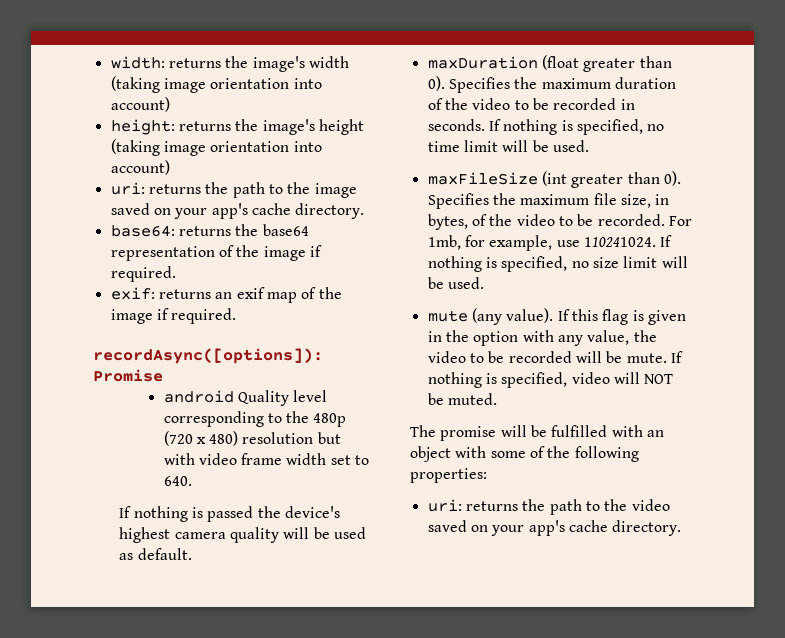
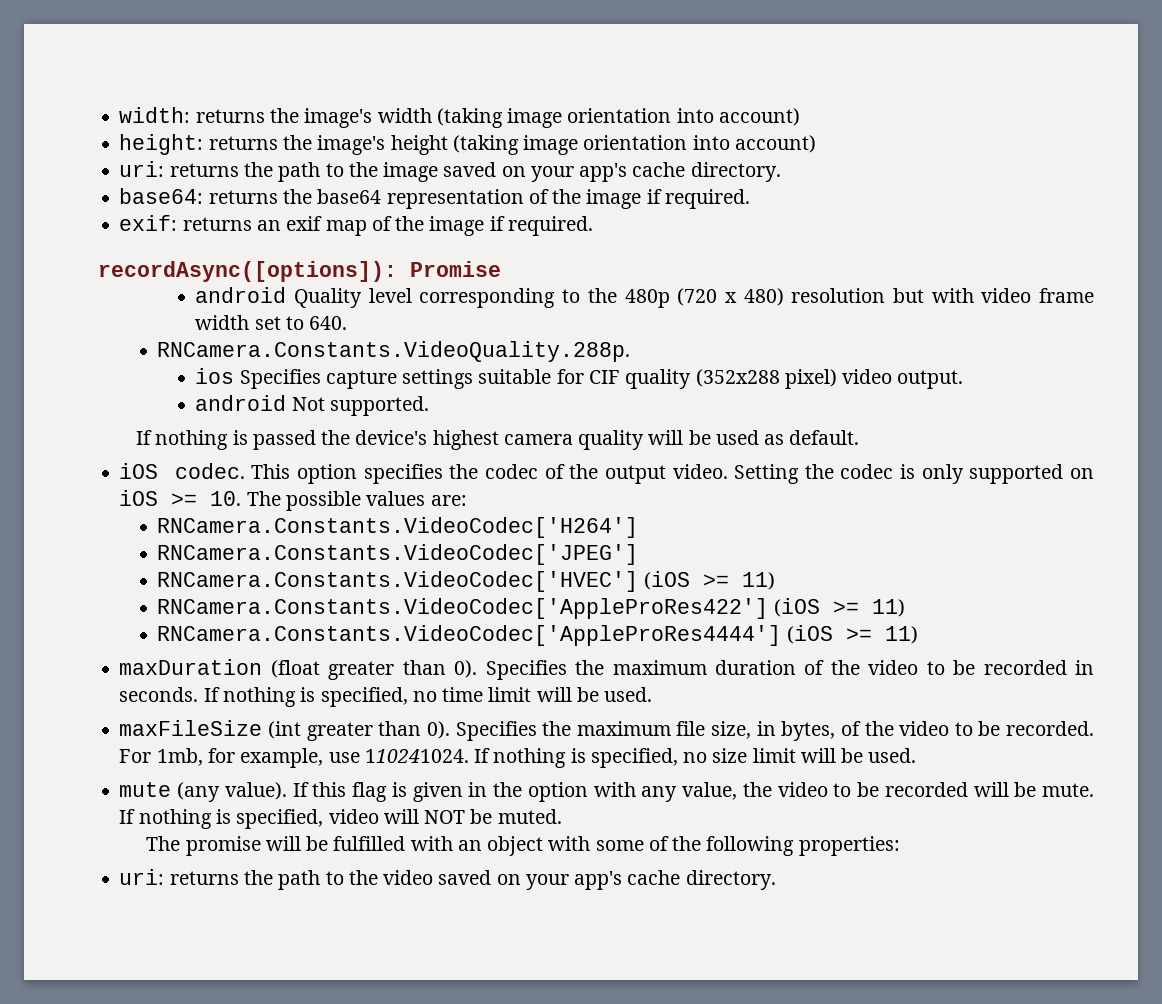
(192, 481) none -> [157,341,631,362] [195,368,964,389] [195,395,429,416] // RNCamera.Constants.VideoQuality.288p. // ios Specifies capture settings suitable for CIF quality (352x288 pixel) video output. // android Not supported.
(192, 554) none -> [119,463,1095,484] [119,490,467,511] [157,517,639,538] [157,544,639,565] [157,571,775,592] [157,598,905,619] [157,625,918,646] // iOS codec. This option specifies the codec of the output video. Setting the codec is only supported on iOS >= 10. The possible values are: // RNCamera.Constants.VideoCodec['H264'] // RNCamera.Constants.VideoCodec['JPEG'] // RNCamera.Constants.VideoCodec['HVEC'] (iOS >= 11) // RNCamera.Constants.VideoCodec['AppleProRes422'] (iOS >= 11) // RNCamera.Constants.VideoCodec['AppleProRes4444'] (iOS >= 11)

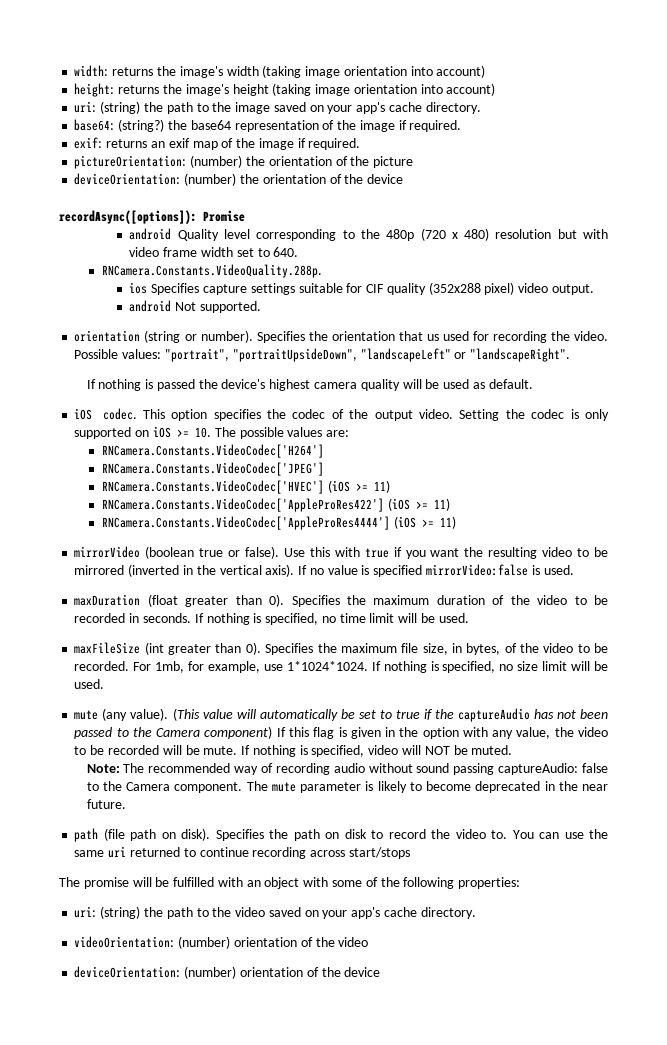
[169,163,239,177] returns -> [100,101,141,114] (string)
[208,190,278,204] returns -> [118,119,165,132] (string?)
(593, 226) none -> [74,155,414,169] [74,173,404,186] // pictureOrientation: (number) the orientation of the picture // deviceOrientation: (number) the orientation of the device
(429, 406) none -> [74,330,609,343] [74,348,571,362] // orientation (string or number). Specifies the orientation that us used for recording the video. Possible values: "portrait", "portraitUpsideDown", "landscapeLeft" or "landscapeRight".
(918, 635) none -> [74,546,609,559] [74,564,574,577] // mirrorVideo (boolean true or false). Use this with true if you want the resulting video to be mirrored (inverted in the vertical axis). If no value is specified mirrorVideo:false is used.
[364,749,469,763] 110241024. -> [286,661,368,671] 1*1024*1024.
(287, 791) none -> [172,708,609,722] [74,726,273,739] (This value will automatically be set to true if the captureAudio has not been passed to the Camera component)
(562, 816) none -> [86,763,609,775] [86,781,608,793] [86,799,126,809] [74,828,608,842] [74,846,410,859] // Note: The recommended way of recording audio without sound passing captureAudio: false to the Camera component. The mute parameter is likely to become deprecated in the near future. // path (file path on disk). Specifies the path on disk to record the video to. You can use the same uri returned to continue recording across start/stops
[169,871,239,885] returns -> [100,906,141,919] (string)
(776, 880) none -> [74,936,369,949] [74,966,381,979] // videoOrientation: (number) orientation of the video // deviceOrientation: (number) orientation of the device

